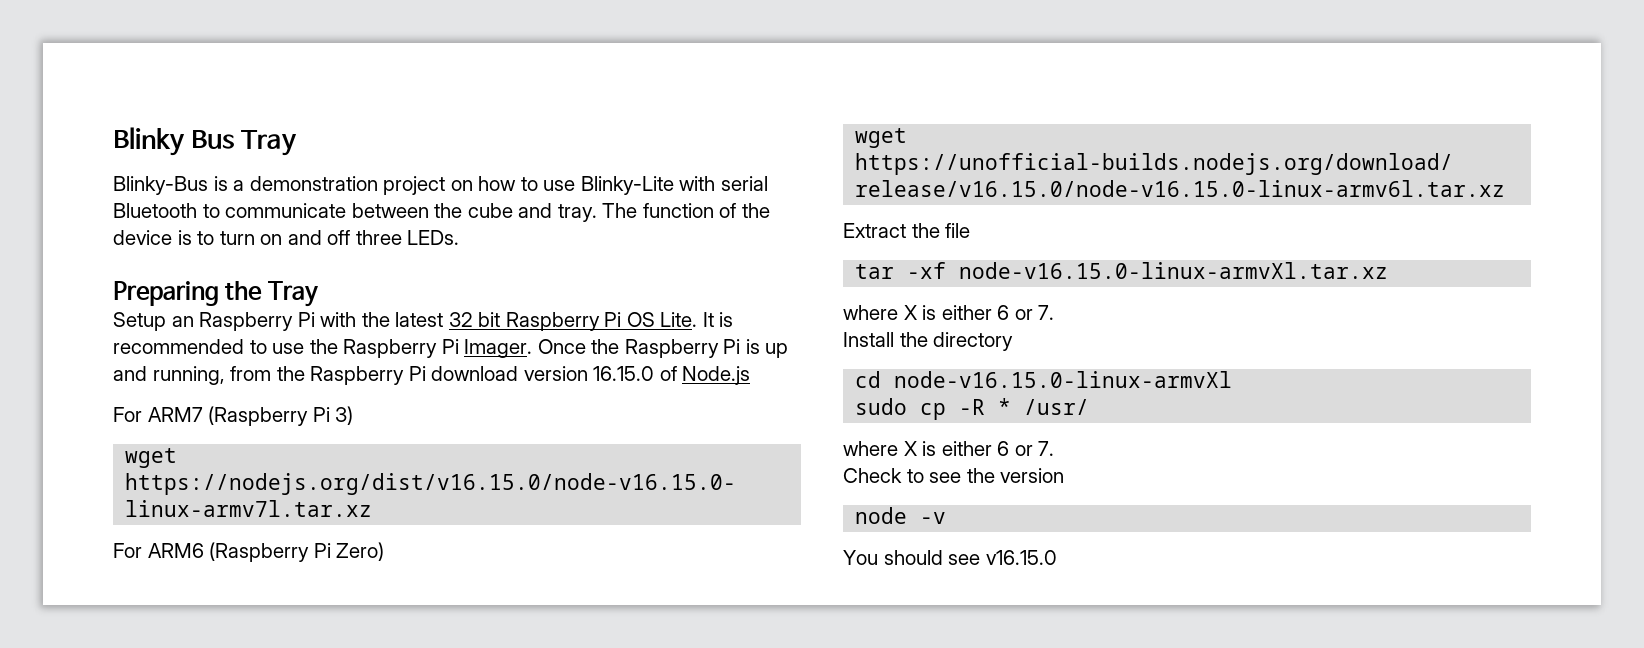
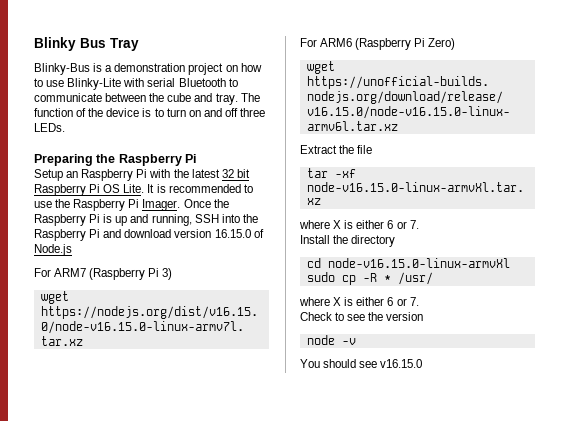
[267,281,318,307] Tray -> [118,154,197,166] Raspberry Pi
[230,366,426,385] from the Raspberry Pi -> [194,214,258,223] [34,229,122,241] SSH into the Raspberry Pi and

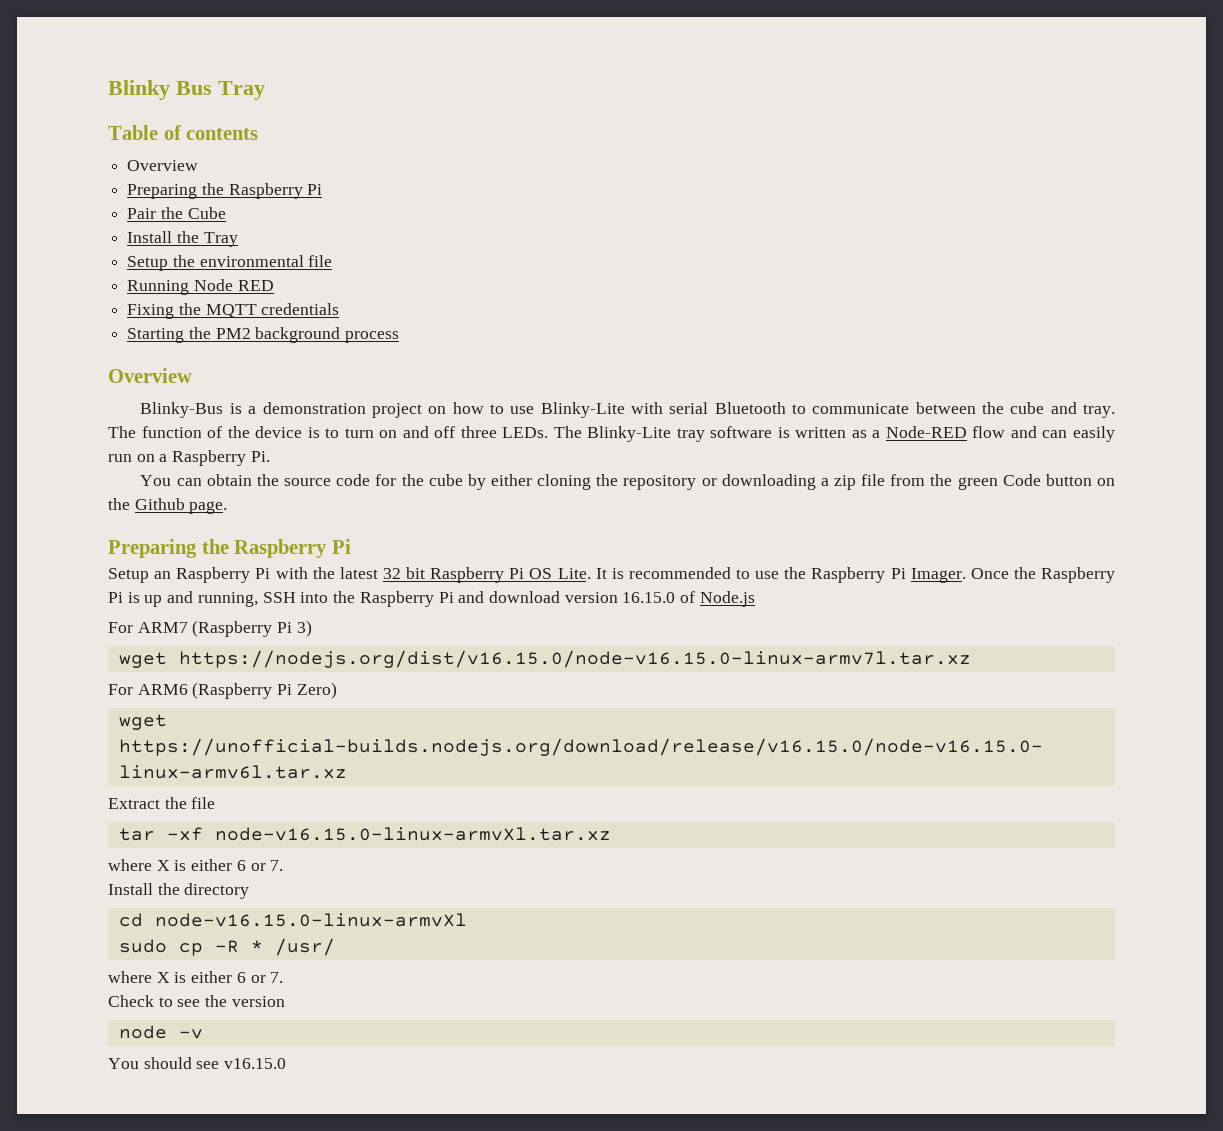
(139, 44) none -> [108,125,259,140] [127,160,199,171] [127,183,323,199] [127,207,226,219] [127,231,238,247] [127,255,333,271] [127,279,274,295] [127,303,340,319] [127,327,400,343] [108,368,192,383] // Table of contents // Overview // Preparing the Raspberry Pi // Pair the Cube // Install the Tray // Setup the environmental file // Running Node RED // Fixing the MQTT credentials // Starting the PM2 background process // Overview
(65, 127) none -> [553,426,1115,442] [108,450,270,466] [140,474,1116,490] [108,498,228,514] The Blinky-Lite tray software is written as a Node-RED flow and can easily run on a Raspberry Pi. // You can obtain the source code for the cube by either cloning the repository or downloading a zip file from the green Code button on the Github page.

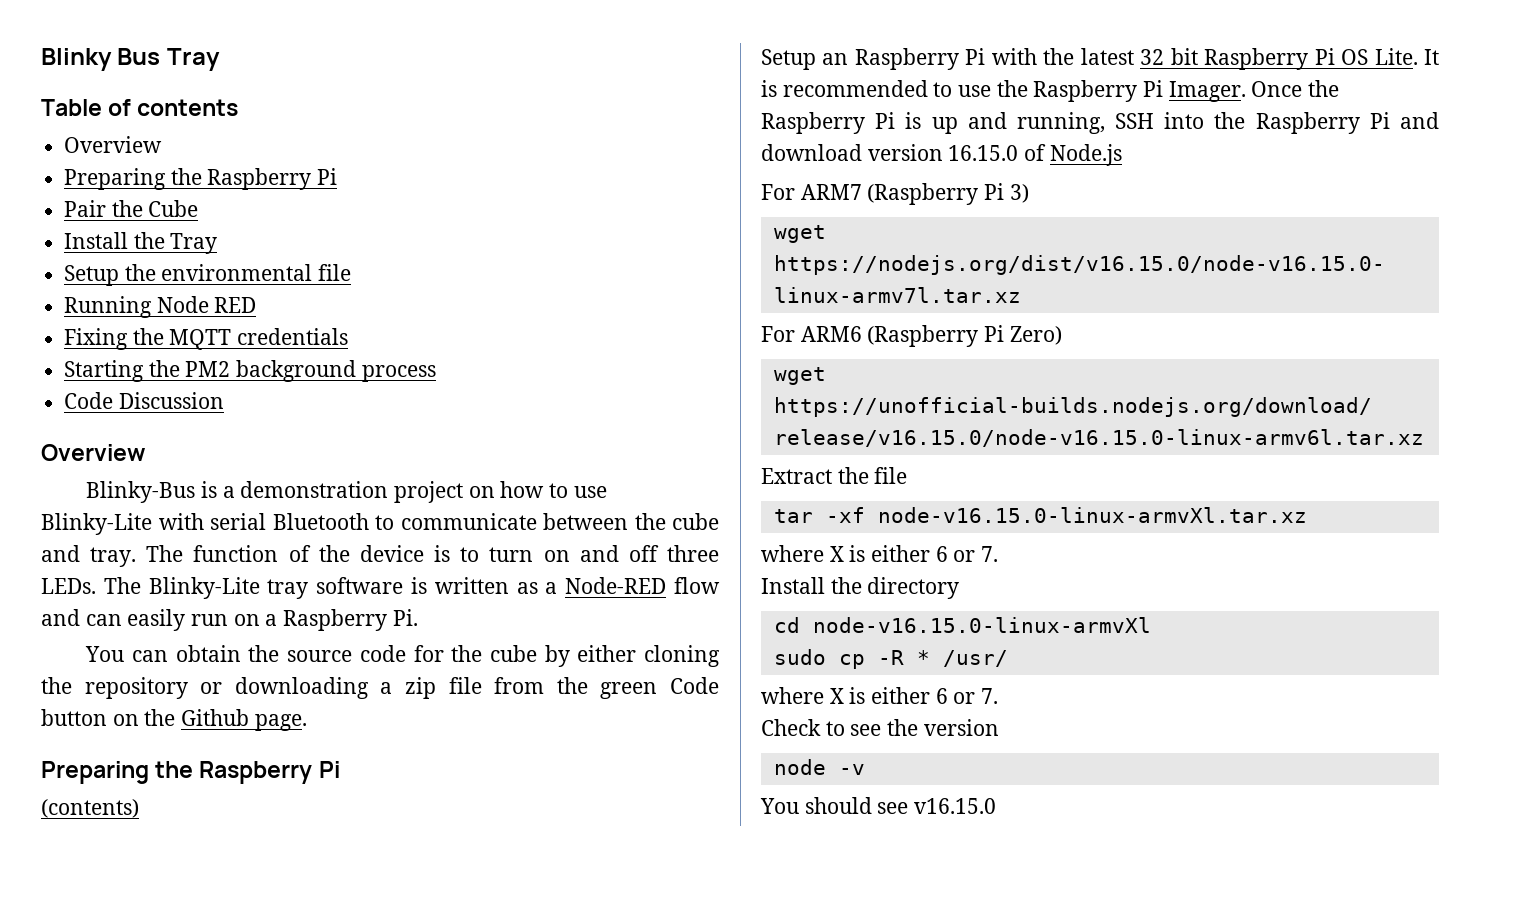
(400, 337) none -> [64,392,224,409] // Code Discussion
(351, 546) none -> [41,799,139,818] // (contents)

